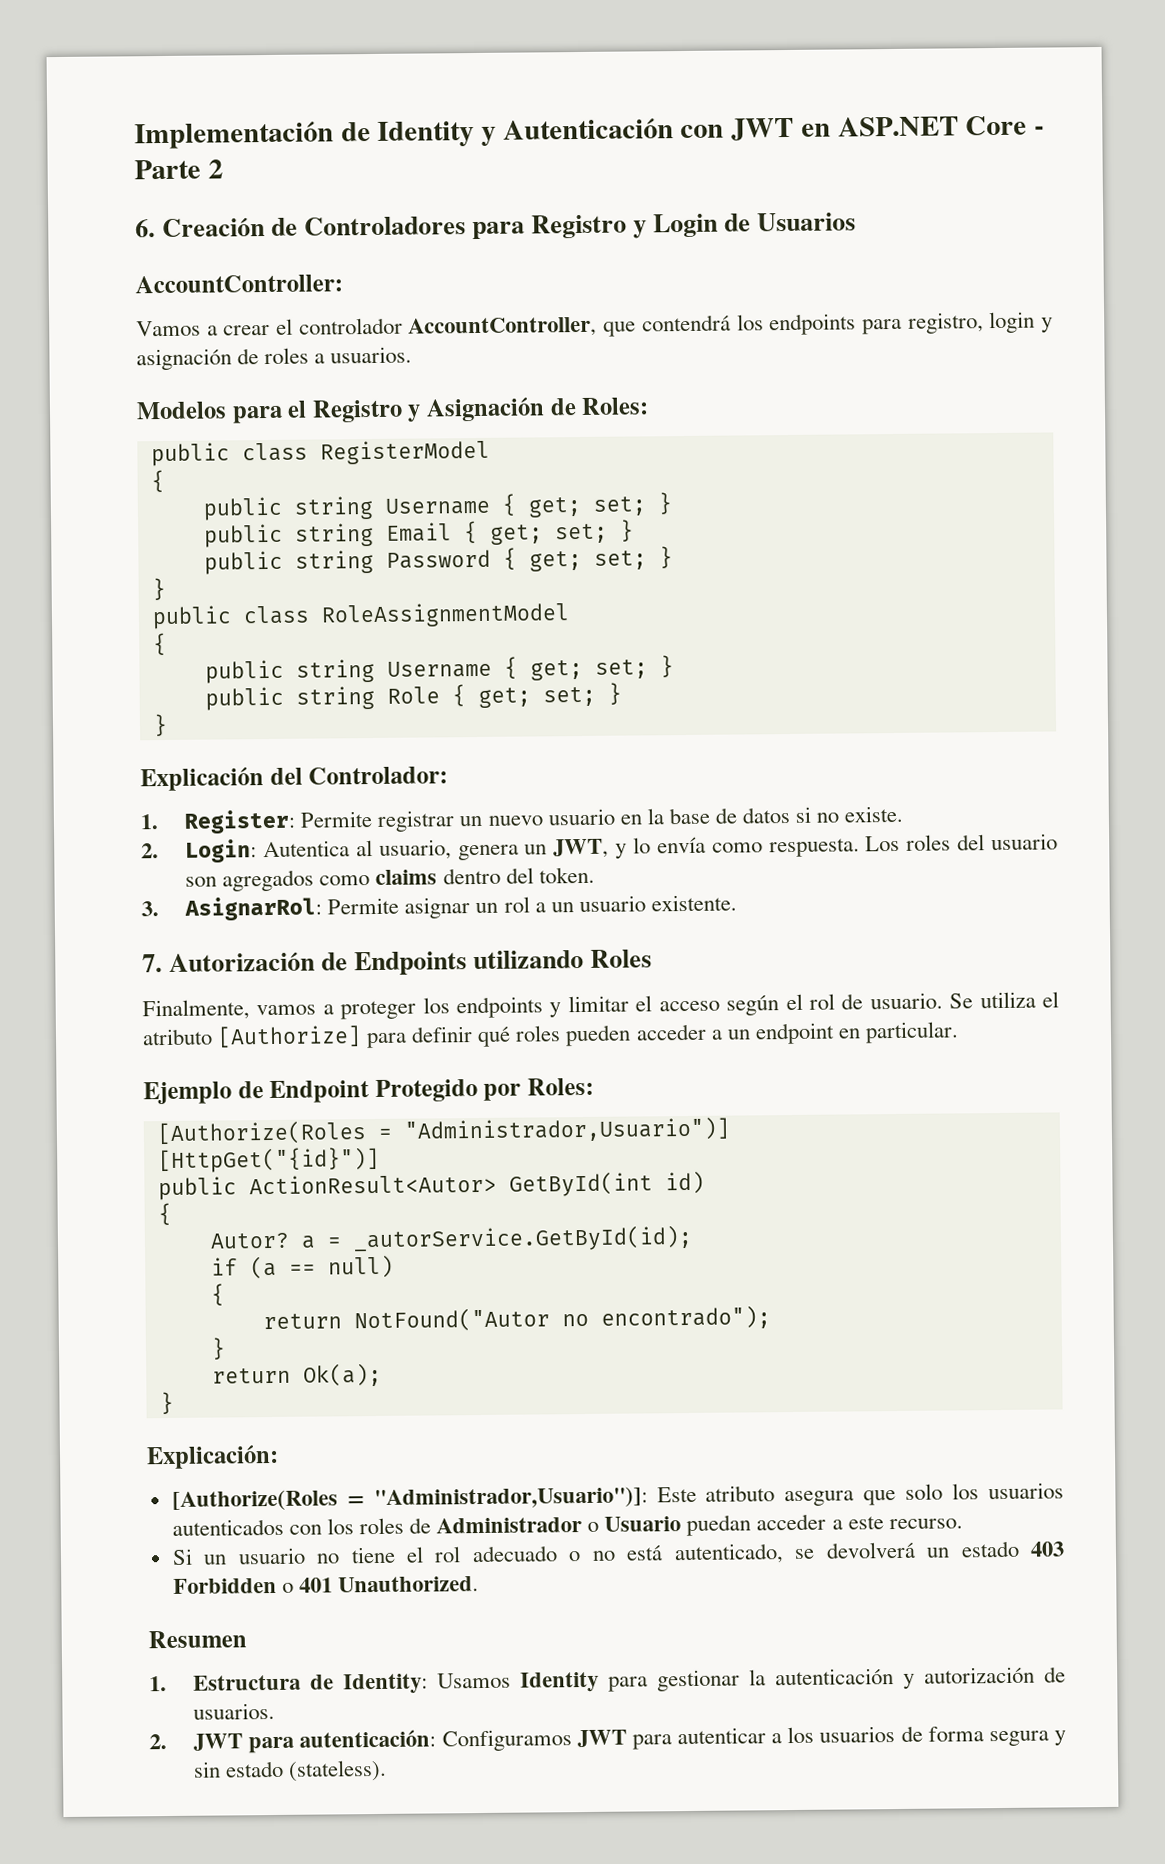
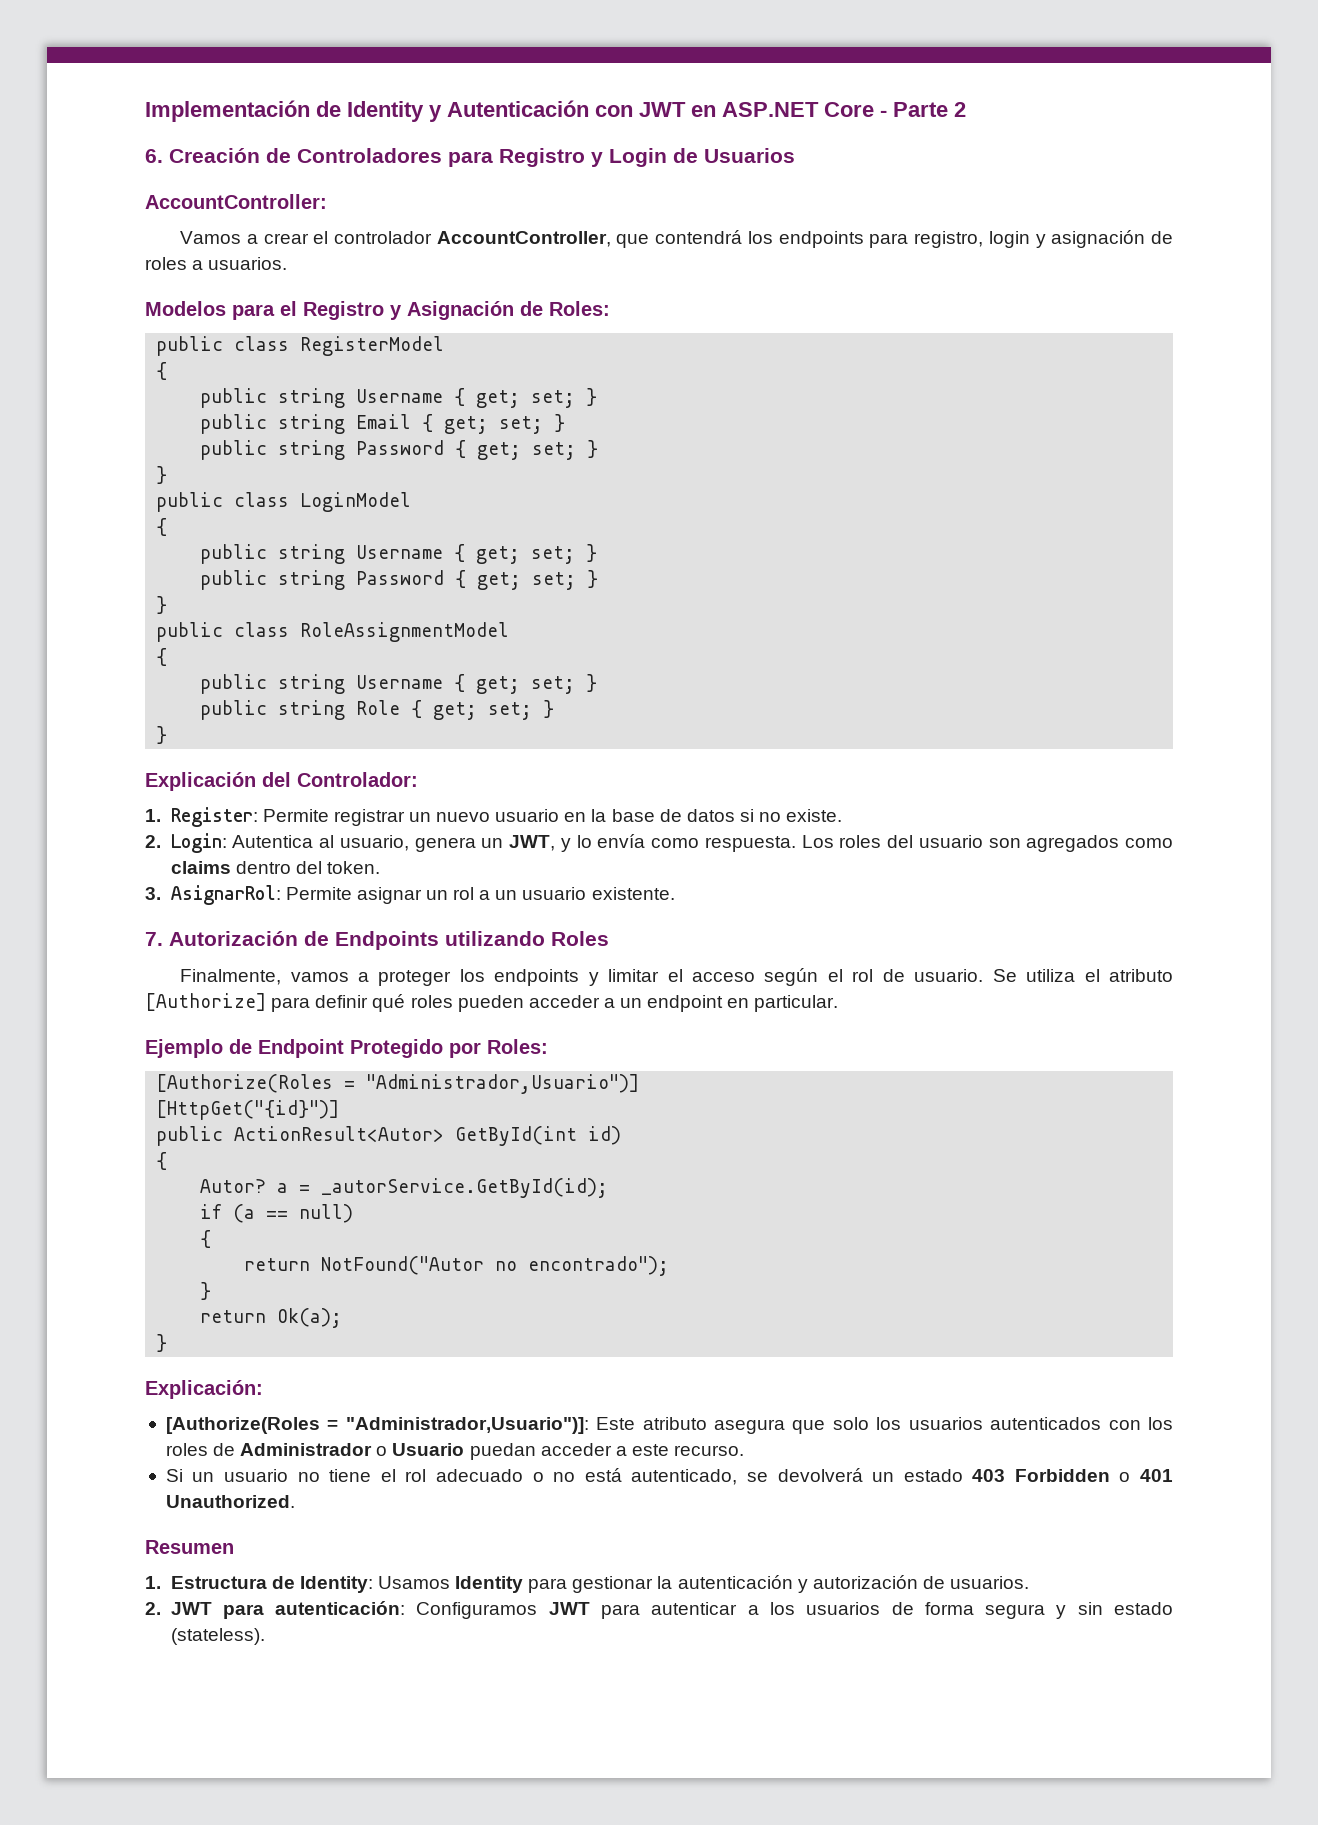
(166, 589) none -> [156,492,412,512] [156,518,168,536] [200,544,598,564] [200,570,599,590] [156,596,168,614] // public class LoginModel // { // public string Username { get; set; } // public string Password { get; set; } // }

